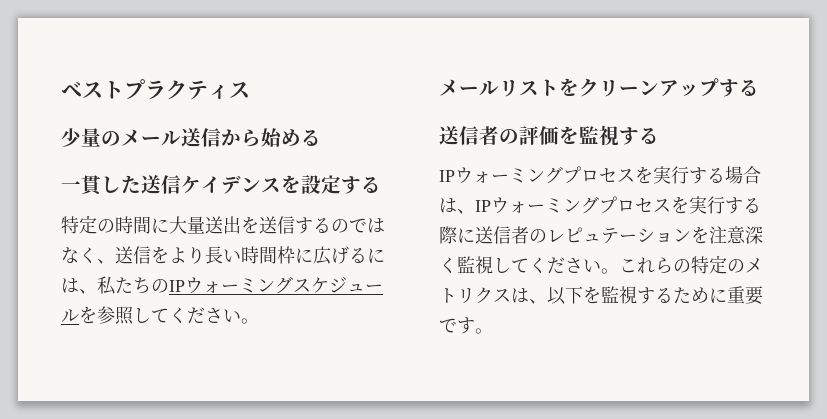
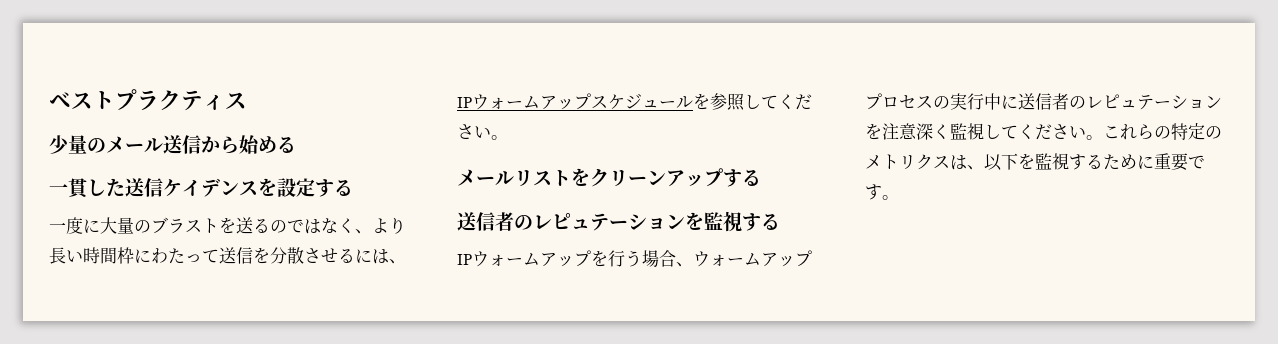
[61,215,313,234] 特定の時間に大量送出を送信す -> [49,217,253,234] 一度に大量のブラストを送
[115,246,169,264] 送信を -> (372, 231) none
[313,246,385,265] [61,276,293,295] 広げるには、私たちのIPウォーミング -> [151,247,406,264] [457,93,591,110] わたって送信を分散させるには、IPウォームアップ
[519,126,559,145] 評価 -> [533,213,685,231] レピュテーション
[509,166,761,184] [439,196,761,214] [439,226,457,244] ミングプロセスを実行する場合は、IPウォーミングプロセスを実行する際 -> [523,250,812,267] [865,93,1001,110] ムアップを行う場合、ウォームアッププロセスの実行中

